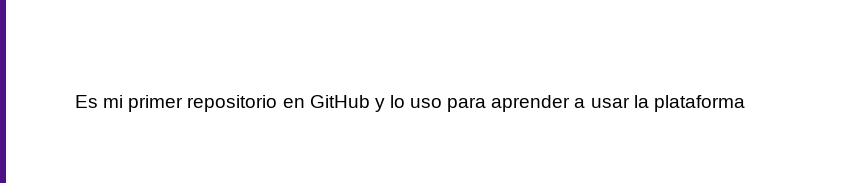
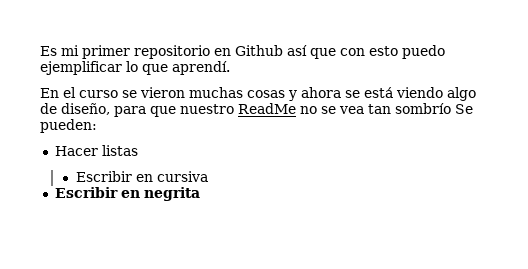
[309,95,745,112] GitHub y lo uso para aprender a usar la plataforma -> [235,45,445,59] [40,61,230,75] [40,87,476,101] [40,103,473,117] [40,119,97,133] [54,145,138,156] [75,171,208,182] [54,187,200,201] Github así que con esto puedo ejemplificar lo que aprendí. // En el curso se vieron muchas cosas y ahora se está viendo algo de diseño, para que nuestro ReadMe no se vea tan sombrío Se pueden: // Hacer listas // Escribir en cursiva // Escribir en negrita

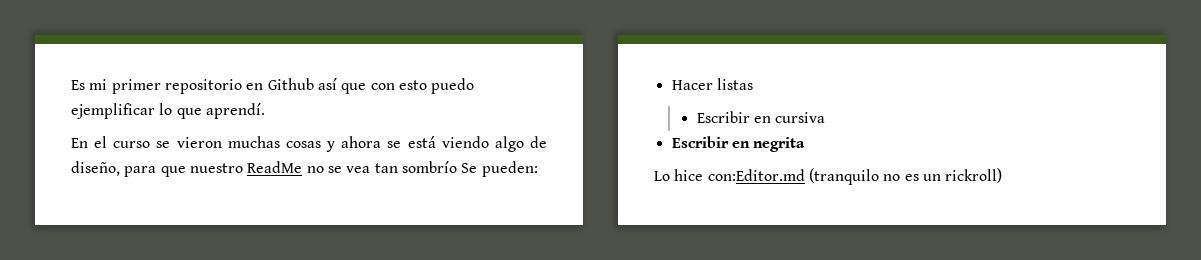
(200, 194) none -> [654,168,1003,185] // Lo hice con:Editor.md (tranquilo no es un rickroll)

